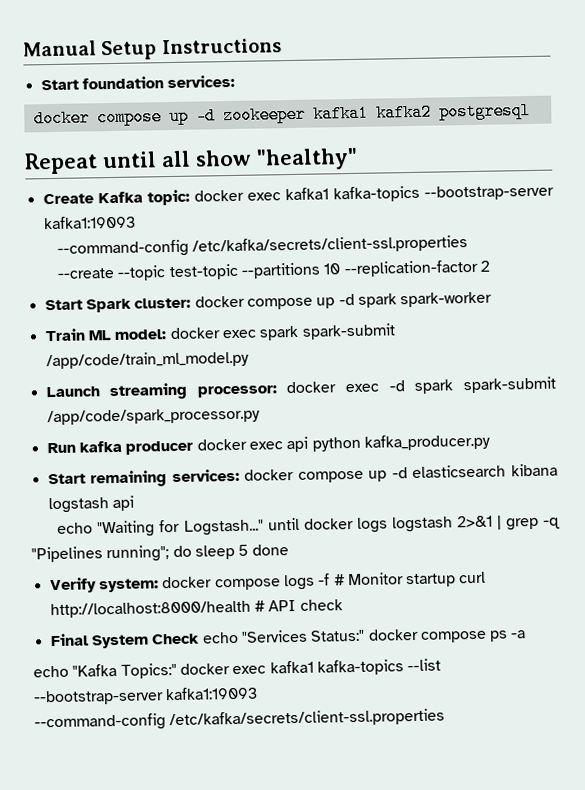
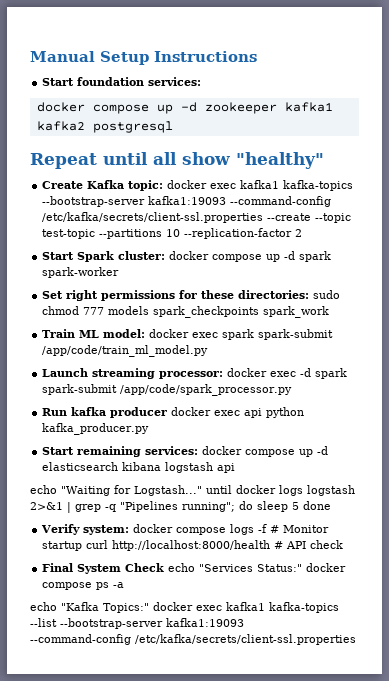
[56,235,469,258] // --command-config /etc/kafka/secrets/client-ssl.properties // -> [230,196,332,207] [42,212,264,223] --command-config /etc/kafka/secrets/client-ssl.properties
(493, 299) none -> [42,290,341,301] [42,306,330,318] // Set right permissions for these directories: sudo chmod 777 models spark_checkpoints spark_work

